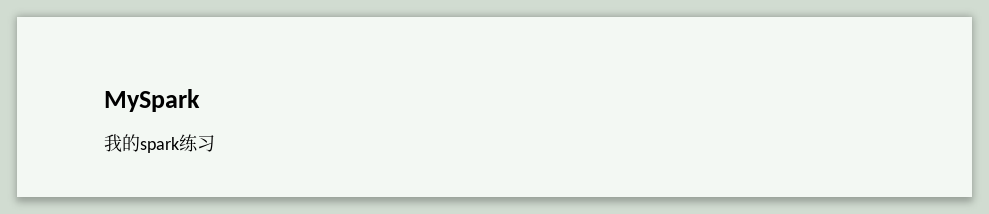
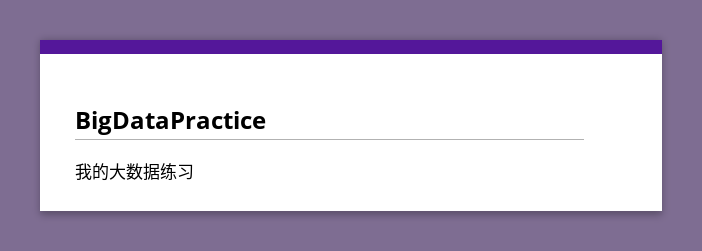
[104,89,200,112] MySpark -> [75,111,266,135] BigDataPractice
[140,137,179,153] spark -> [109,163,160,181] 大数据

